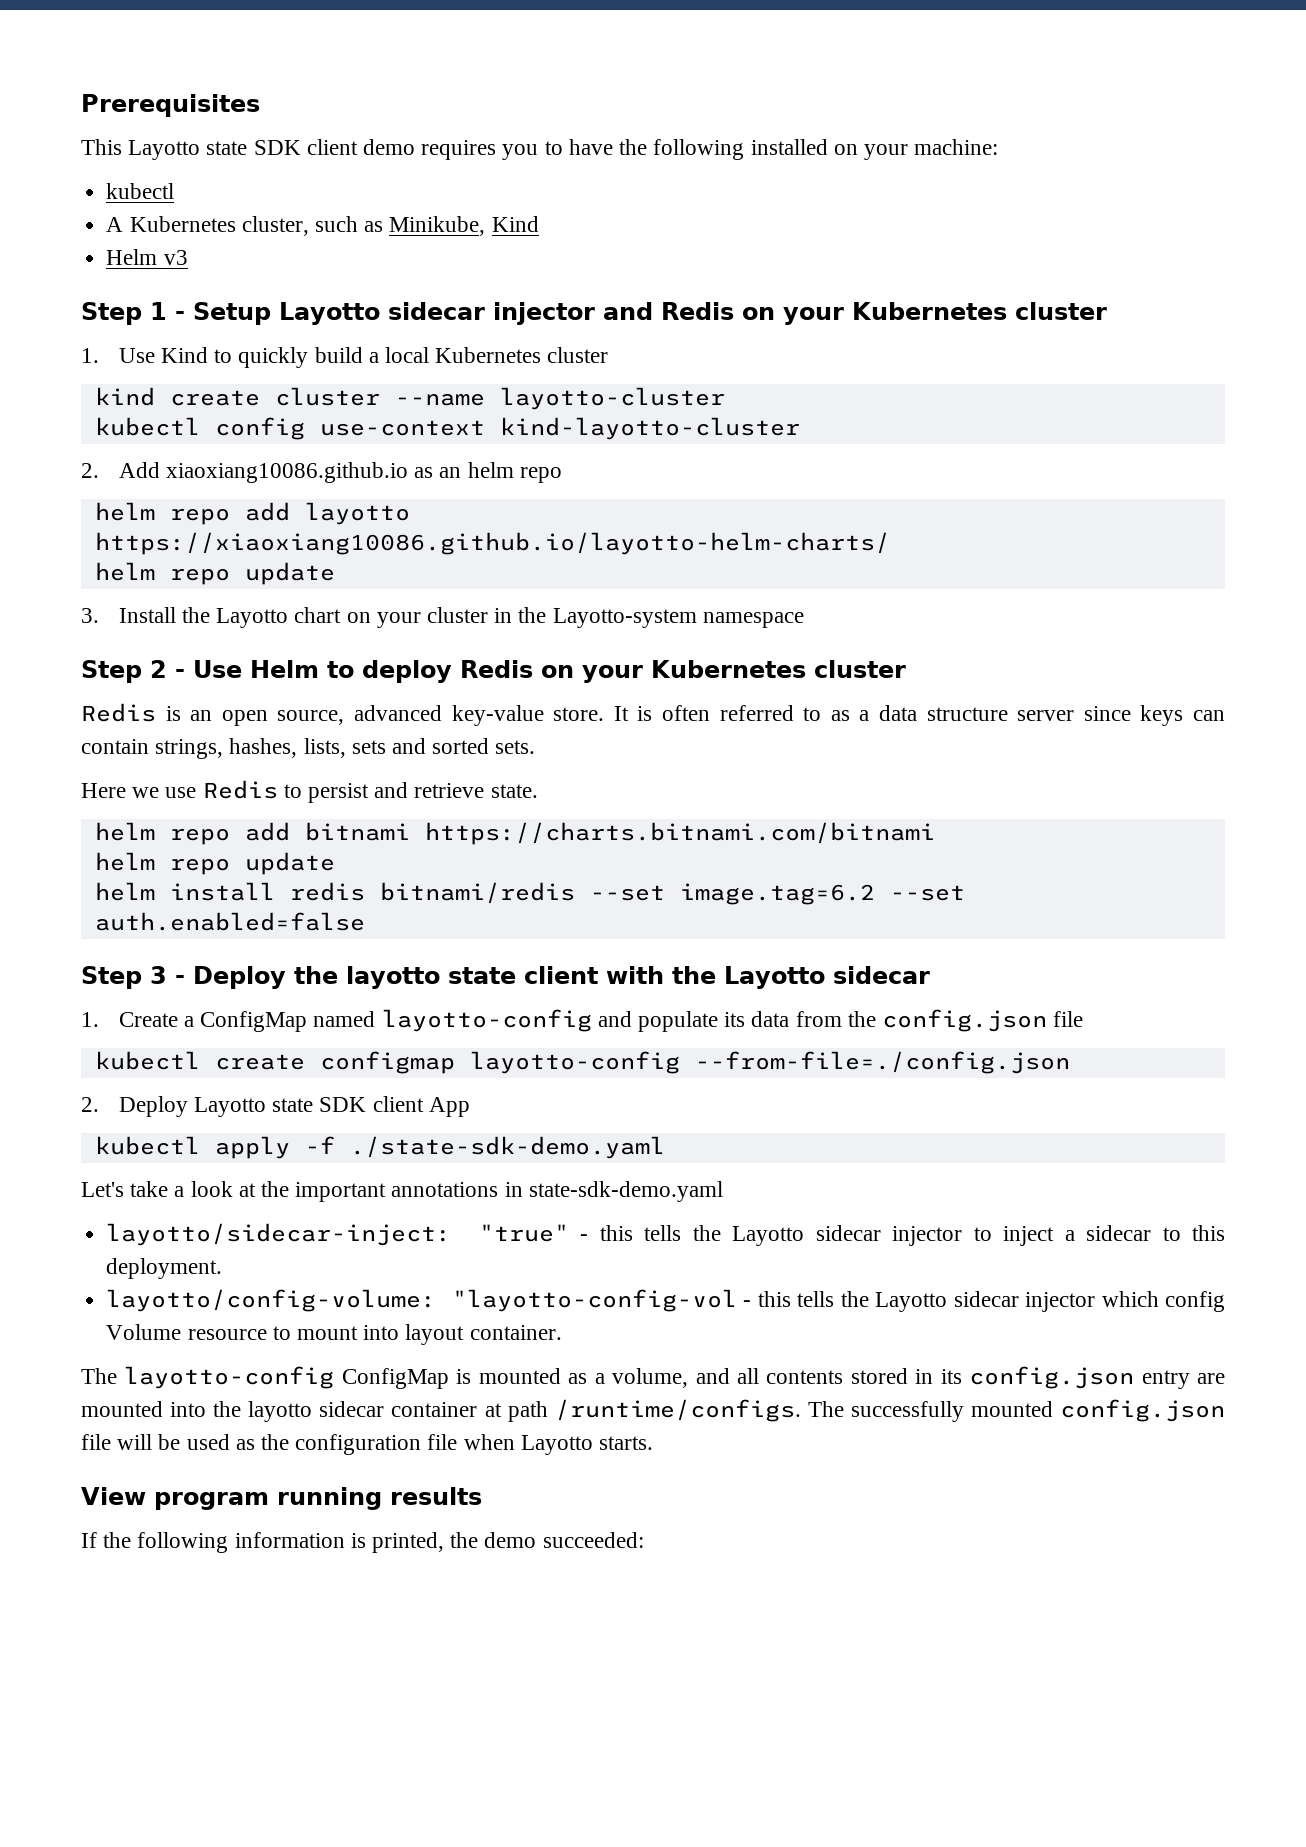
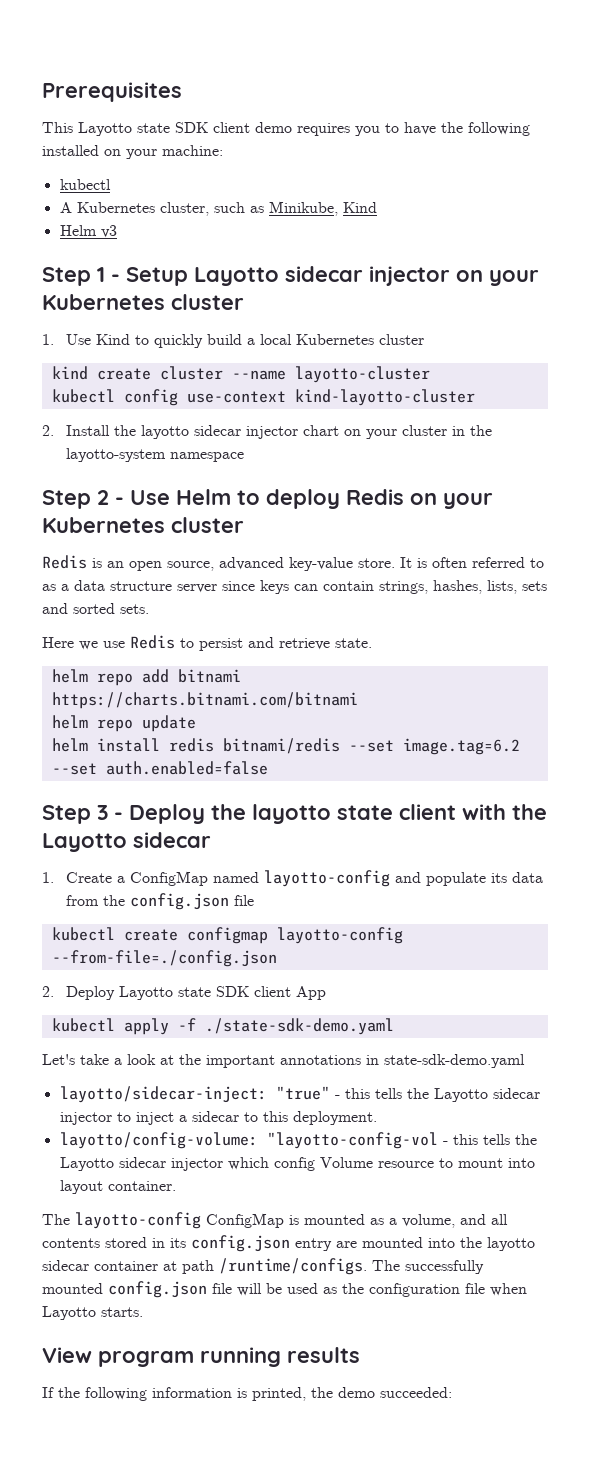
[602,302,734,320] and Redis -> (450, 276) none
[118,462,562,483] [94,502,410,525] [94,532,890,555] [94,562,335,585] [81,607,289,628] Add xiaoxiang10086.github.io as an helm repo // helm repo add layotto https://xiaoxiang10086.github.io/layotto-helm-charts/ // helm repo update // 3. Install the Layotto -> [65,425,298,439] Install the layotto sidecar injector
[552,608,697,628] Layotto-system -> [65,448,166,462] layotto-system

